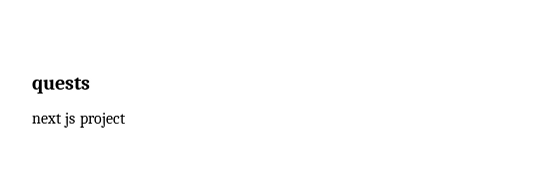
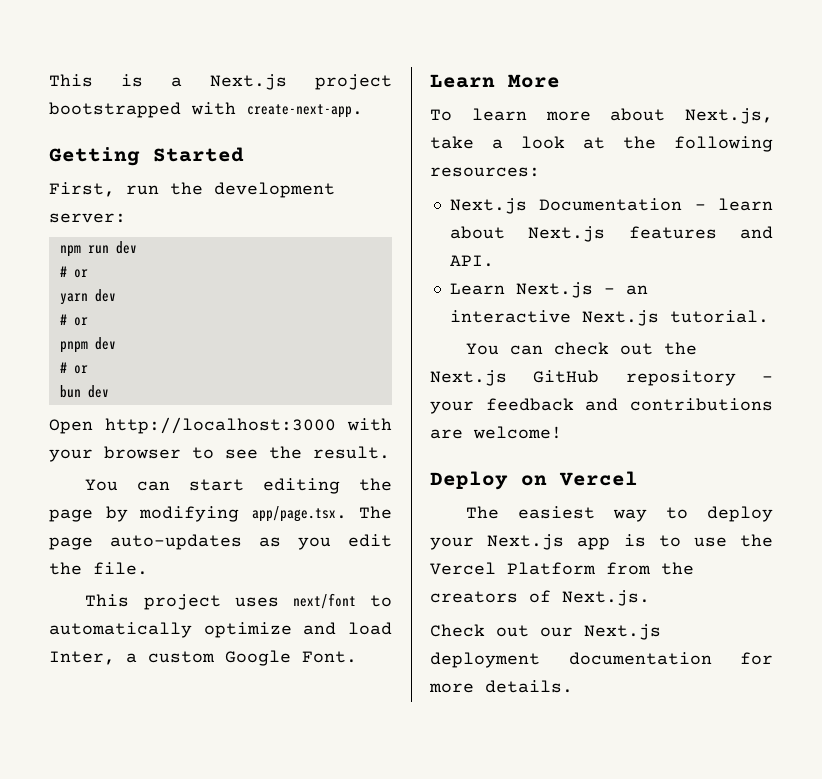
[31,77,91,94] [31,112,126,128] quests // next js project -> [49,74,392,90] [49,102,363,118] [49,147,244,166] [49,182,335,198] [49,213,126,223] [59,241,137,257] [59,266,88,278] [59,289,116,305] [59,314,88,326] [59,337,116,353] [59,362,88,374] [59,385,109,398] [49,417,392,434] [49,446,390,462] [85,478,393,494] [49,506,392,522] [49,534,392,550] [49,562,148,575] [85,593,393,610] [49,622,392,638] [49,650,357,666] [430,74,560,88] [430,108,773,124] [430,136,773,152] [430,167,540,177] [449,198,773,214] [449,226,773,242] [449,255,494,267] [449,282,648,298] [449,310,769,326] [466,342,698,355] [430,370,773,386] [430,398,773,414] [430,426,562,439] [430,471,638,490] [466,506,773,522] [430,534,773,550] [430,562,694,575] [430,590,650,606] [430,624,661,640] [430,652,773,668] [429,680,573,693] This is a Next.js project bootstrapped with create-next-app. // Getting Started // First, run the development server: // npm run dev // # or // yarn dev // # or // pnpm dev // # or // bun dev // Open http://localhost:3000 with your browser to see the result. // You can start editing the page by modifying app/page.tsx. The page auto-updates as you edit the file. // This project uses next/font to automatically optimize and load Inter, a custom Google Font. // Learn More // To learn more about Next.js, take a look at the following resources: // Next.js Documentation - learn about Next.js features and API. // Learn Next.js - an interactive Next.js tutorial. // You can check out the Next.js GitHub repository - your feedback and contributions are welcome! // Deploy on Vercel // The easiest way to deploy your Next.js app is to use the Vercel Platform from the creators of Next.js. // Check out our Next.js deployment documentation for more details.

